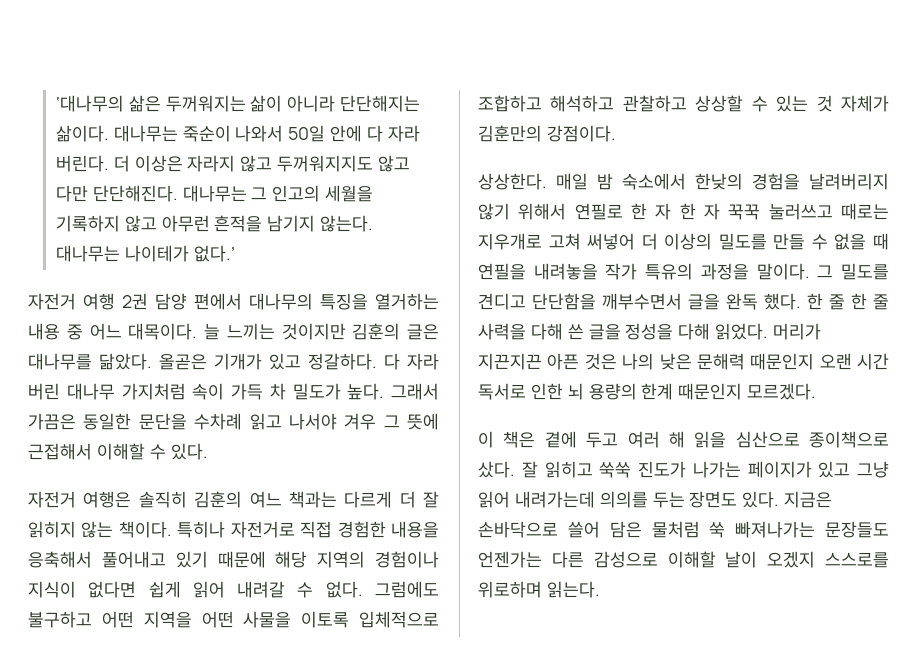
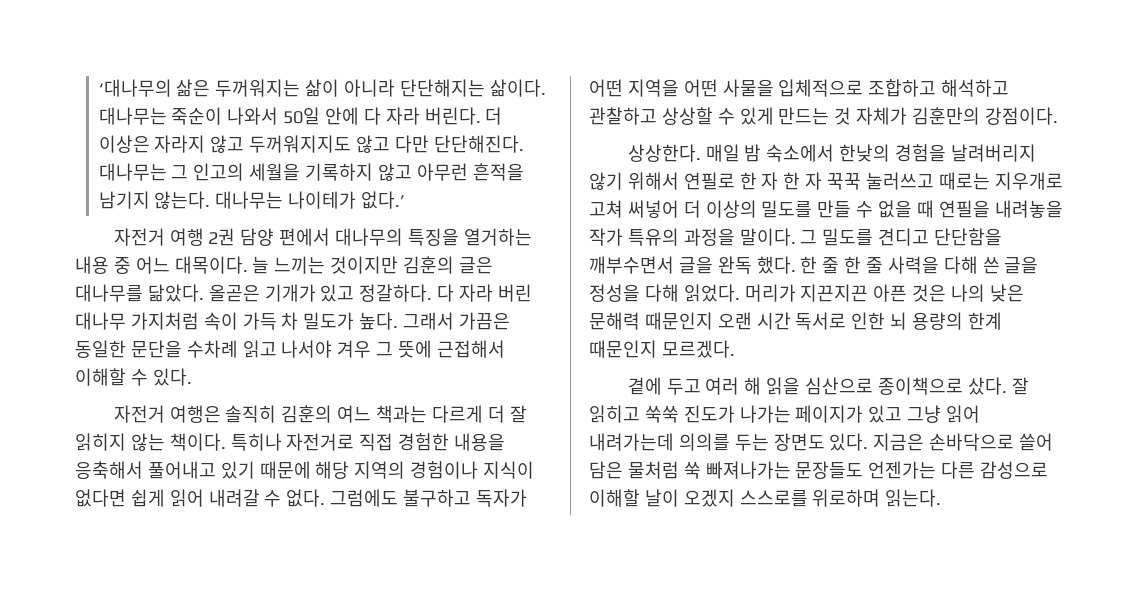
(92, 619) none -> [475,489,527,507] 독자가
[301,611,350,628] 이토록 -> (774, 88) none
[776,95,809,112] 있는 -> [739,107,830,125] 있게 만드는
[478,431,536,448] 이 책은 -> (735, 349) none

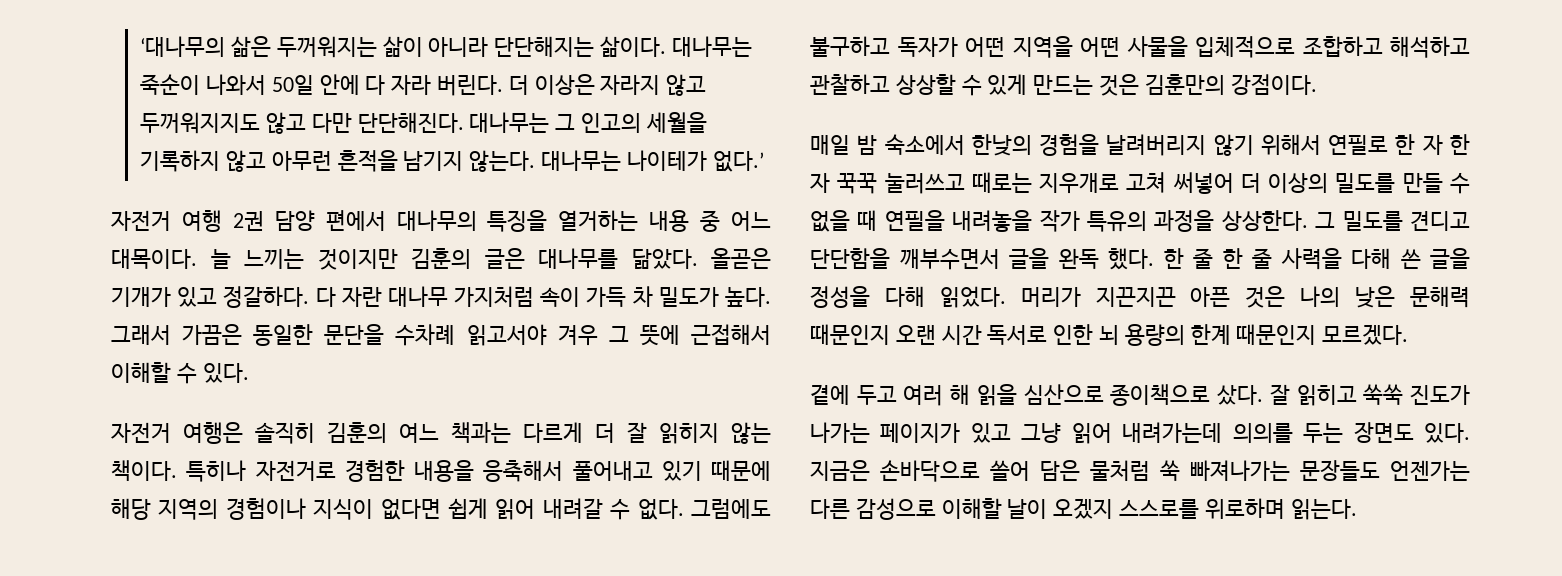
[459,284,532,302] 자라 버린 -> [341,287,382,307] 자란
[242,340,333,358] 읽고 나서야 -> [466,324,547,346] 읽고서야
[359,433,394,451] 직접 -> (336, 470) none
[834,107,908,125] 것 자체가 -> [1099,74,1140,96] 것은
[627,144,701,162] 상상한다. -> (1317, 84) none
[739,228,796,246] 말이다. -> [1221,210,1308,231] 상상한다.

